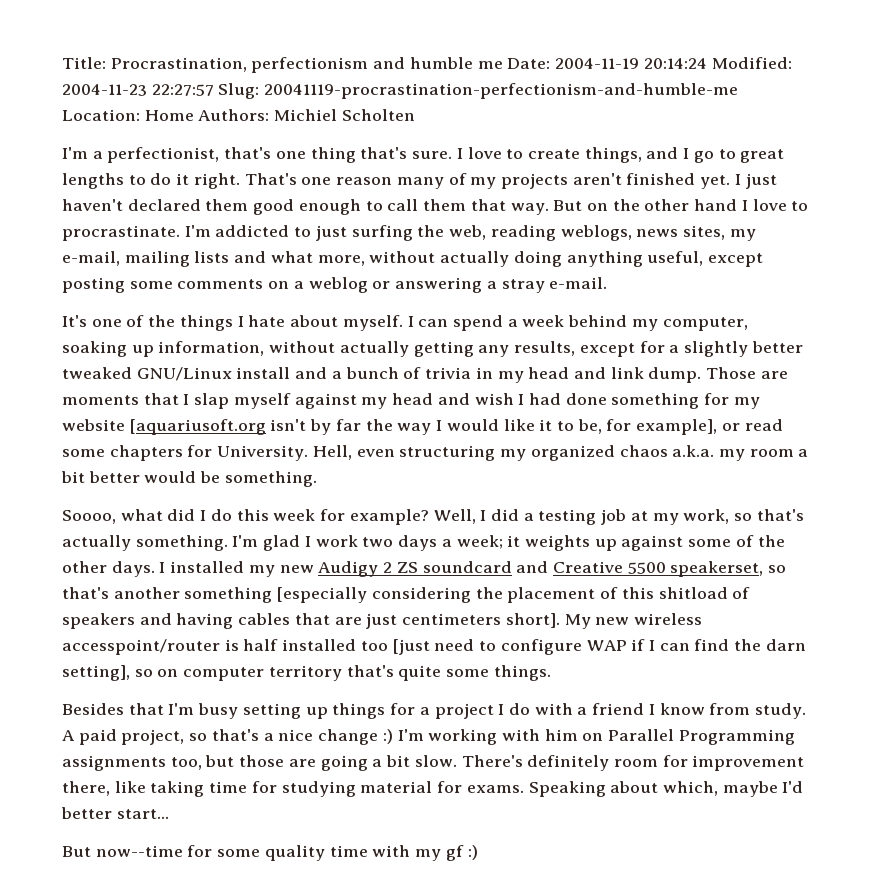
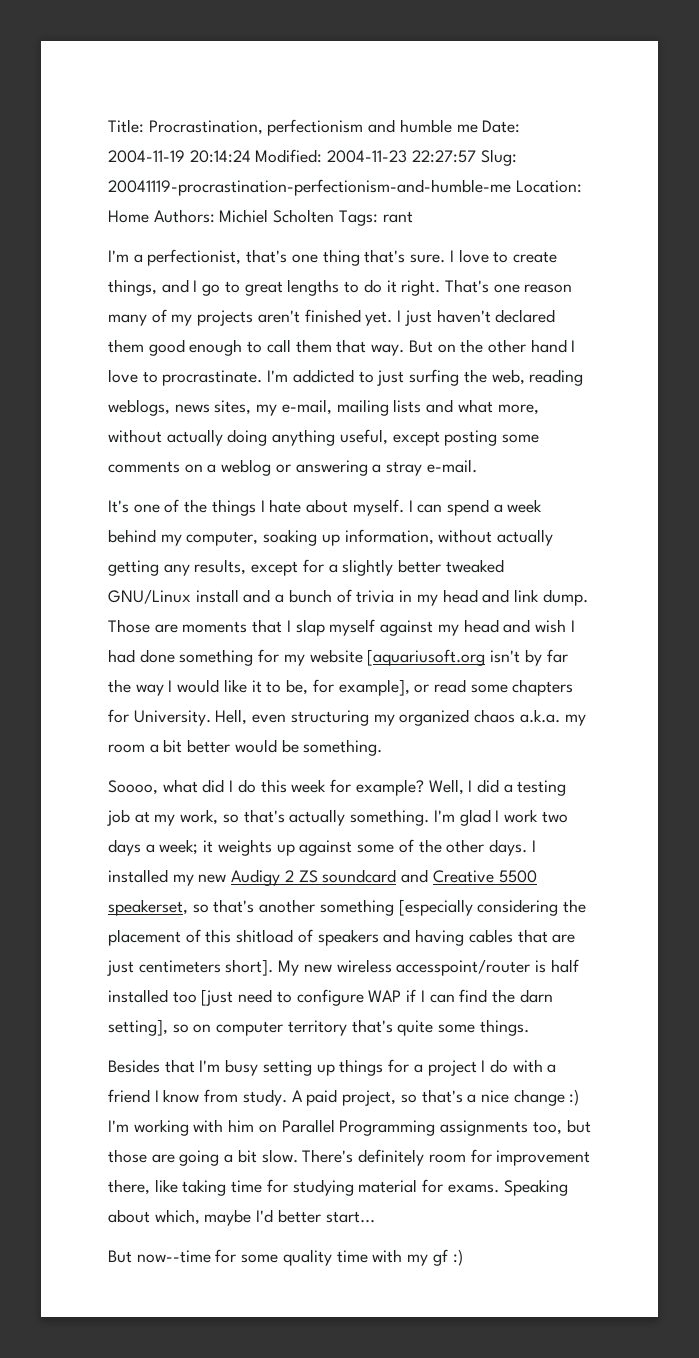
(415, 115) none -> [338,210,413,226] Tags: rant

